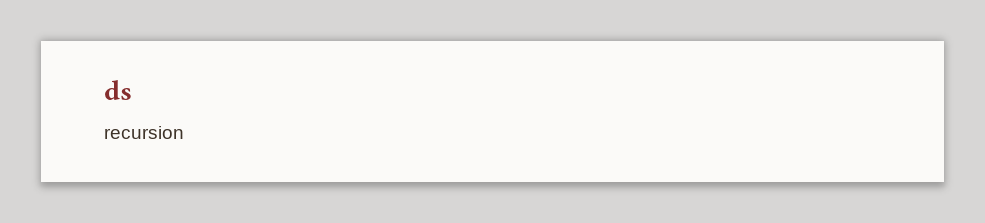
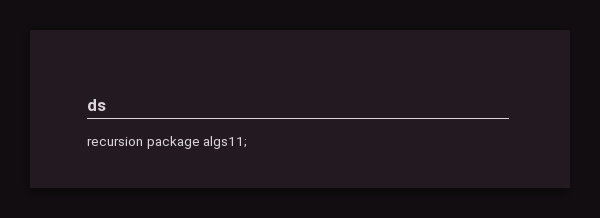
(184, 132) none -> [146,136,248,149] package algs11;

